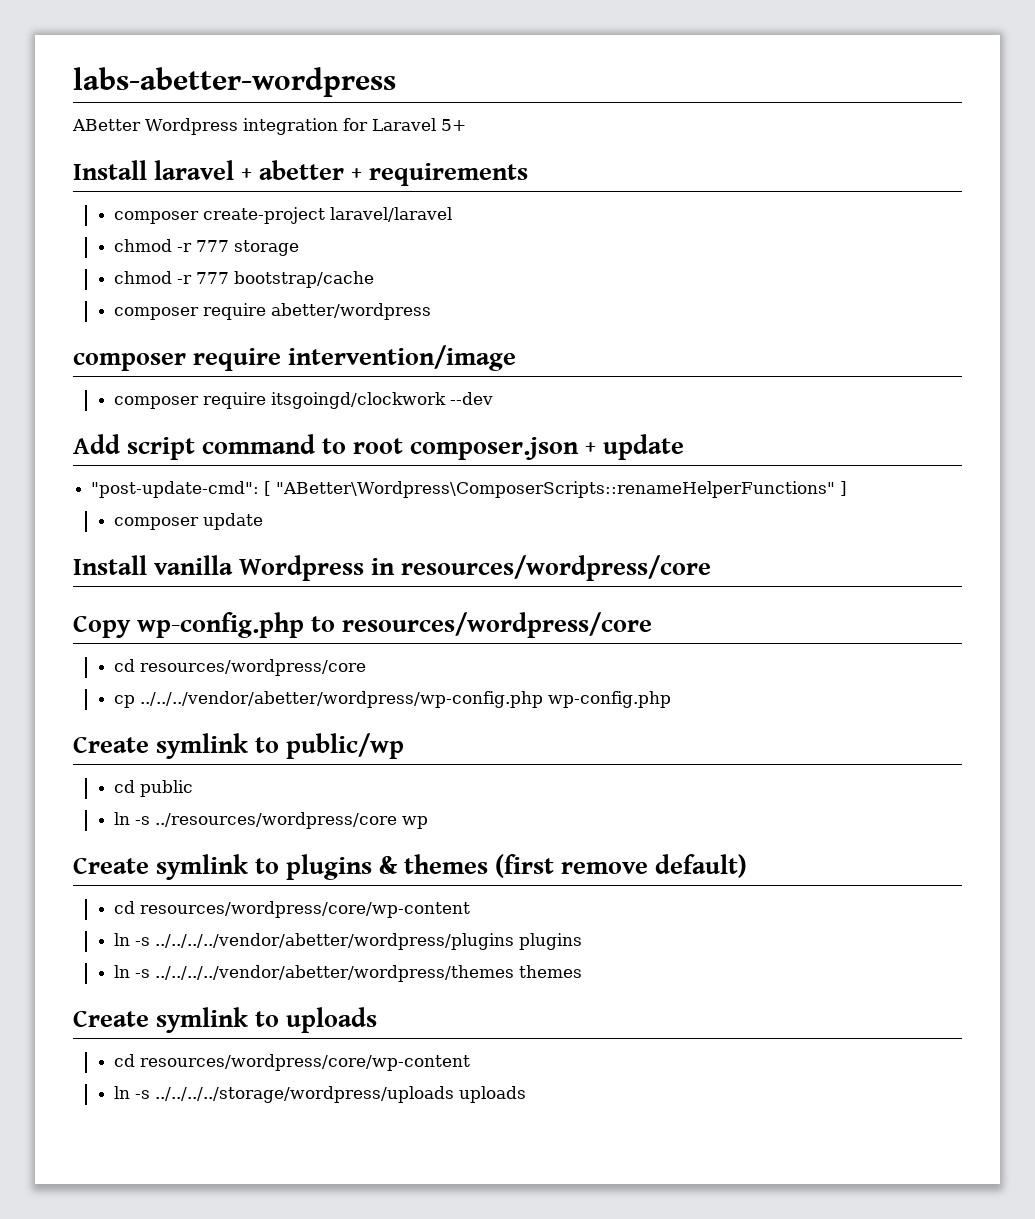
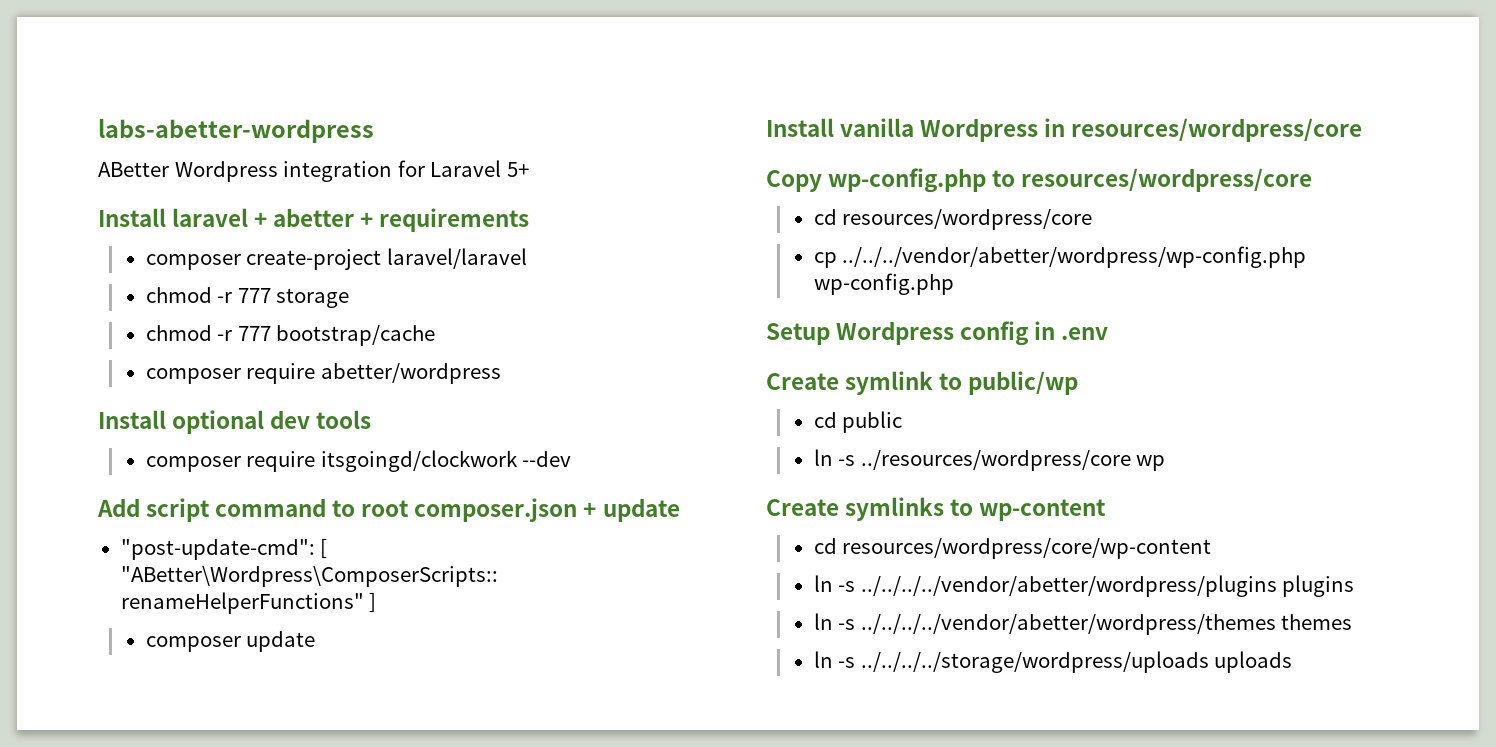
[73,345,517,371] composer require intervention/image -> [98,410,372,434] Install optional dev tools
(672, 699) none -> [766,321,1109,346] // Setup Wordpress config in .env
[156,854,748,880] symlink to plugins & themes (first remove default) -> [845,497,1107,521] symlinks to wp-content
[73,1007,378,1033] [114,1054,471,1071] // Create symlink to uploads // cd resources/wordpress/core/wp-content -> (1353, 622) none

